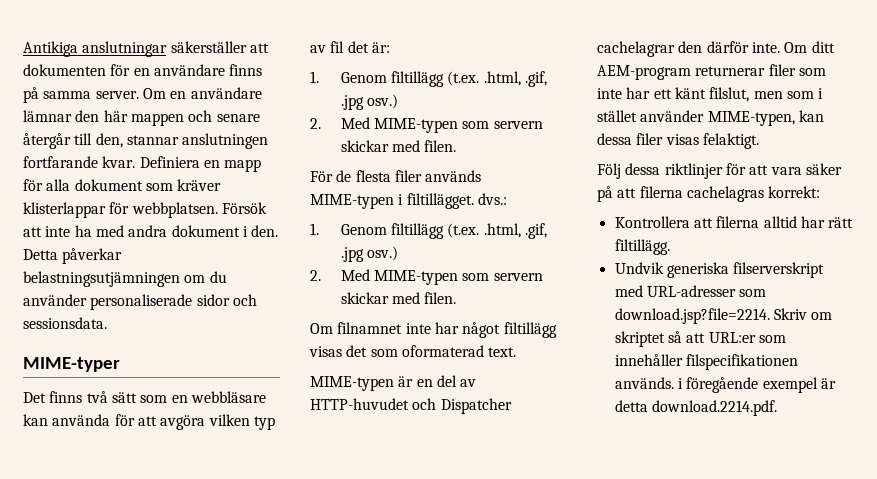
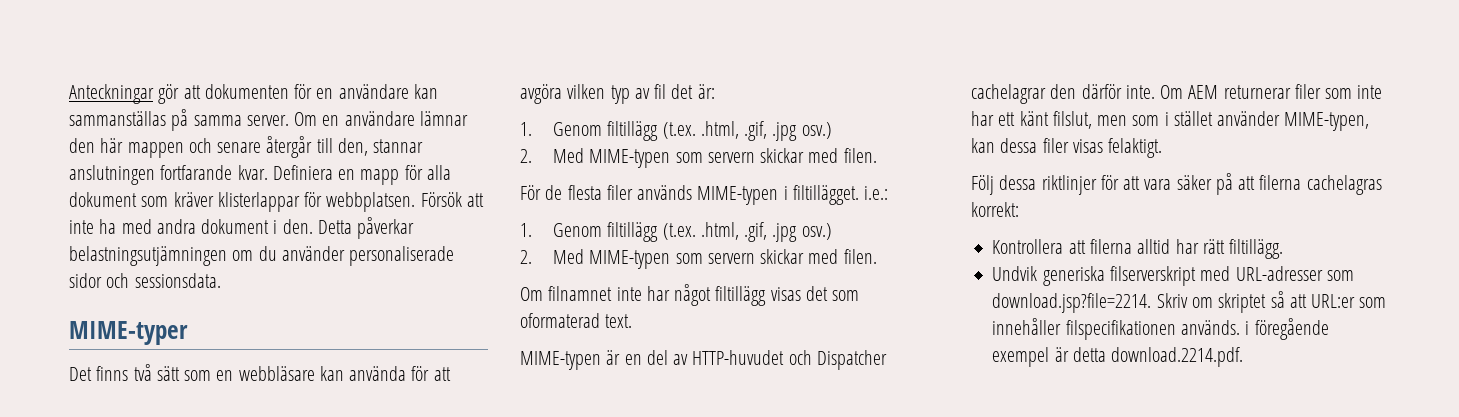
[23,41,247,57] Antikiga anslutningar säkerställer -> [69,84,180,104] Anteckningar gör
[229,64,263,76] finns -> [413,84,438,99] [69,111,166,126] kan sammanställas
[477,193,507,205] dvs.: -> [864,186,889,200] i.e.:
[811,41,835,53] [597,65,691,80] ditt AEM-program -> [1188,85,1219,99] AEM

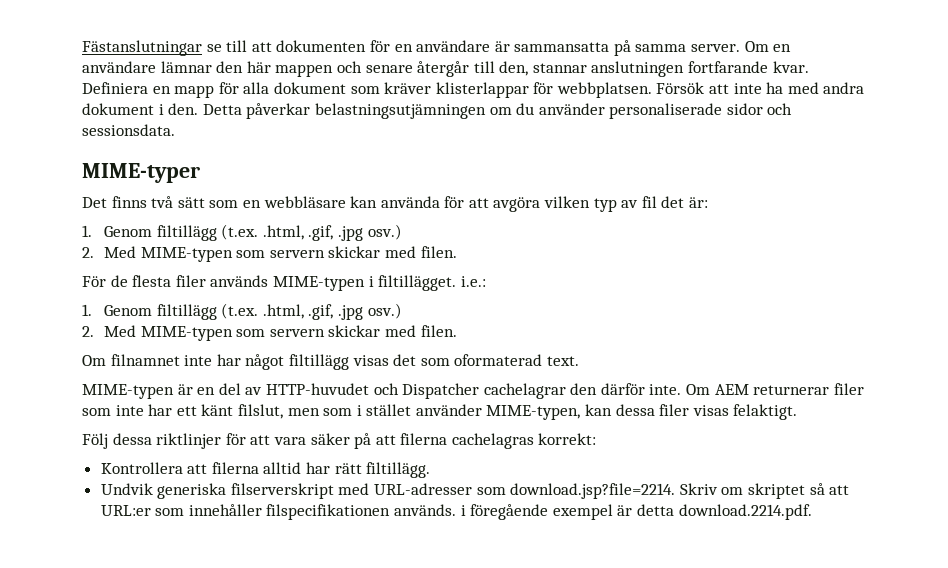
[69,84,180,104] Anteckningar gör -> [82,40,248,56] Fästanslutningar se till
[413,84,438,99] [69,111,166,126] kan sammanställas -> [494,41,610,52] är sammansatta

